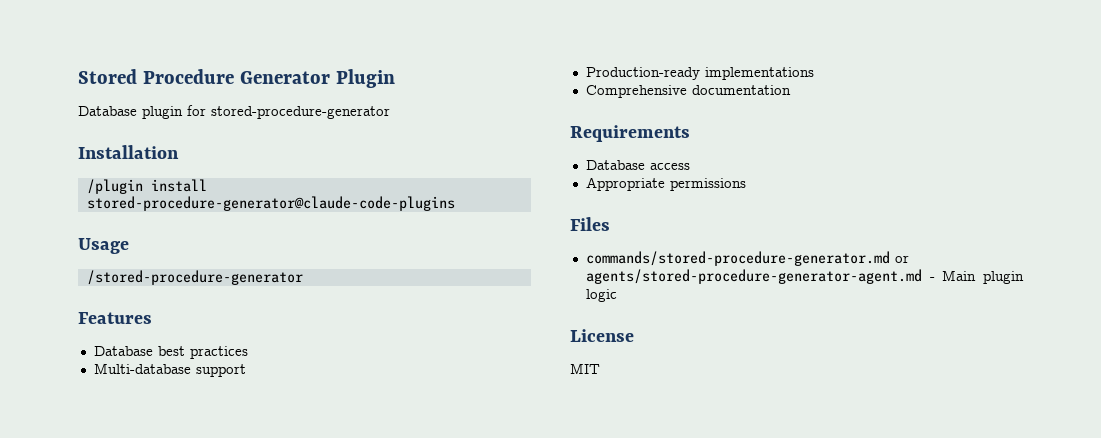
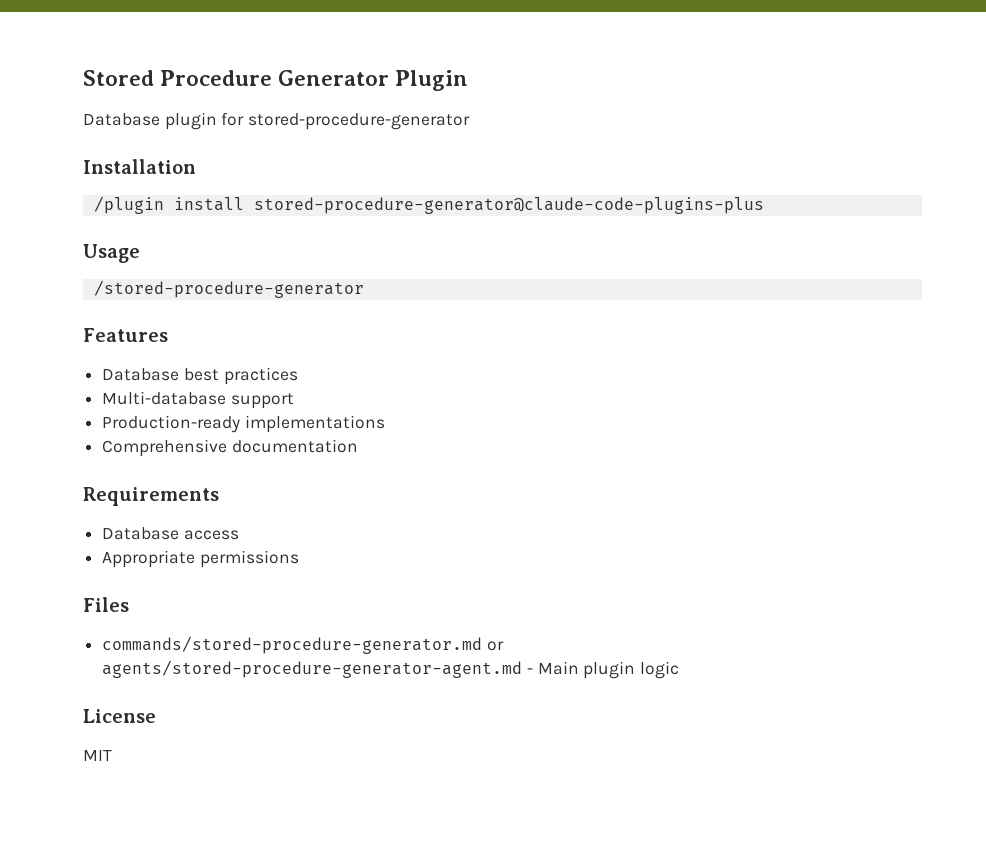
[86,196,455,211] stored-procedure-generator@claude-code-plugins -> [253,197,764,214] stored-procedure-generator@claude-code-plugins-plus

